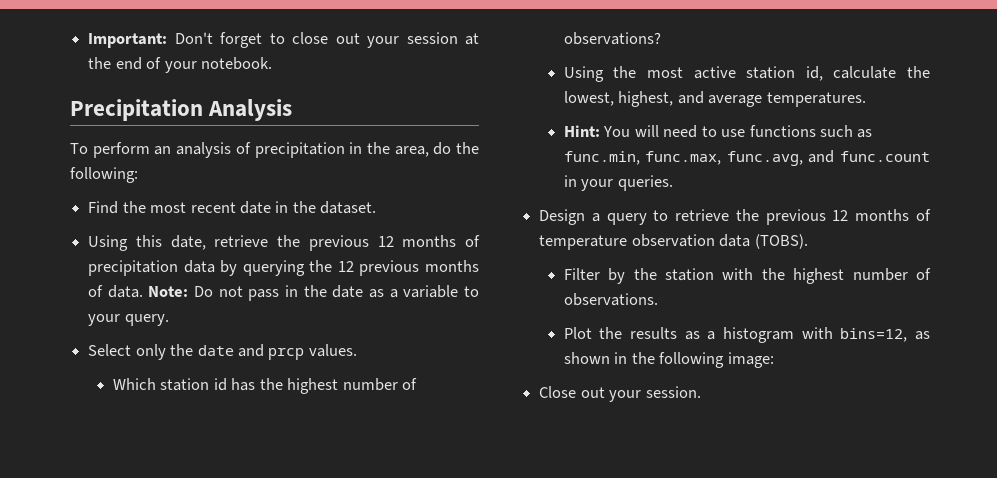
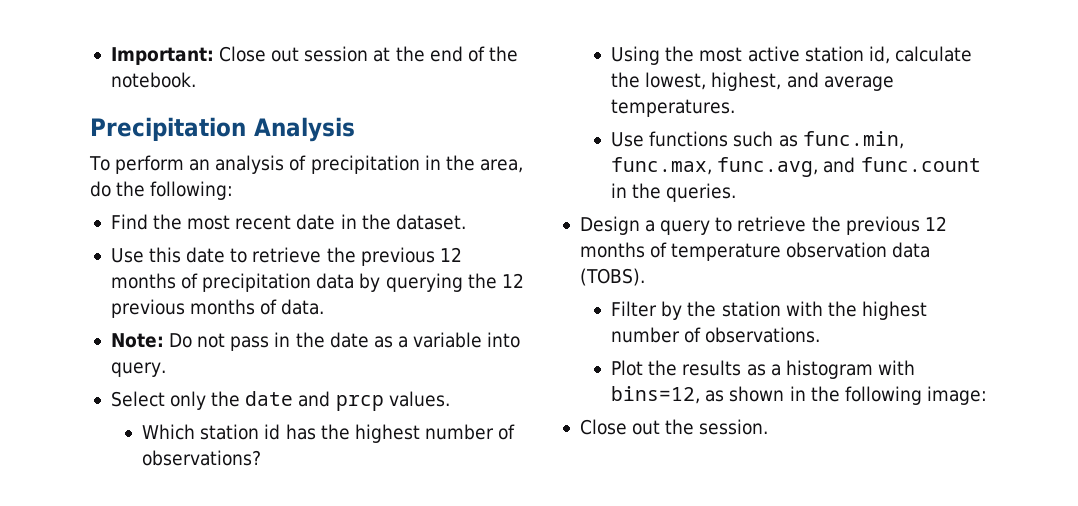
[174,32,400,48] Don't forget to close out your -> [219,46,300,62] Close out
[164,61,197,73] your -> [488,46,518,62] the
[88,235,206,251] Using this date, -> [110,247,248,263] Use this date to
(143, 291) none -> (325, 307) //
[464,286,480,297] [88,314,121,326] to your -> [487,332,521,348] into
[563,125,746,138] Hint: You will need to use -> [611,132,645,147] Use
[581,179,614,191] your -> [632,183,662,199] the
[609,390,642,402] your -> [665,419,695,435] the

